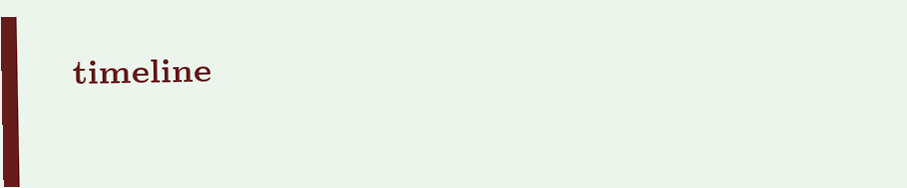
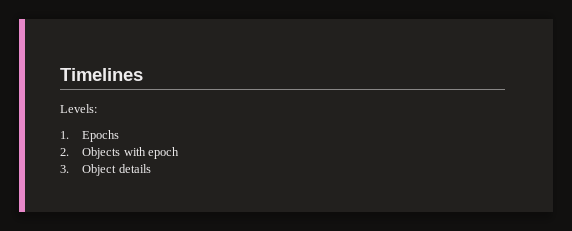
[72,58,212,84] timeline -> [60,68,143,81] [60,104,97,113] [60,130,120,142] [60,147,179,159] [60,164,151,176] Timelines // Levels: // 1. Epochs // 2. Objects with epoch // 3. Object details

